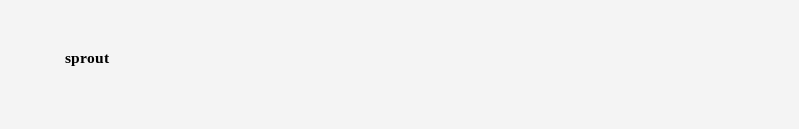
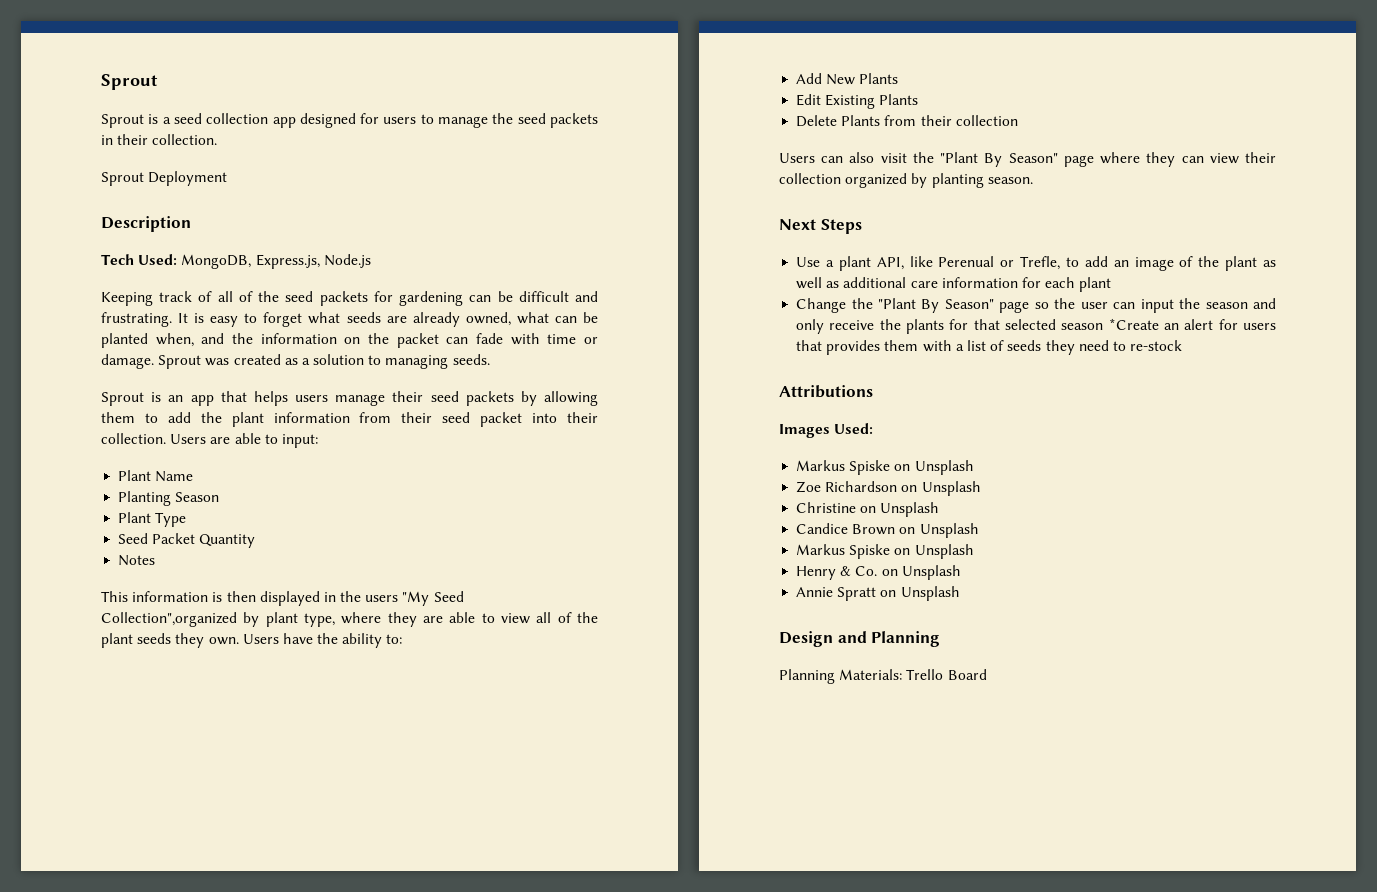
[65,54,110,66] sprout -> [101,74,158,90] [101,113,598,128] [101,134,218,145] [101,171,228,186] [101,216,191,232] [101,254,371,269] [101,291,598,306] [101,312,598,327] [101,333,598,348] [101,354,490,369] [101,391,598,406] [101,412,598,427] [101,433,318,448] [118,470,194,482] [118,491,220,506] [118,512,187,527] [118,533,256,548] [118,555,156,566] [101,591,464,606] [101,612,598,627] [101,633,403,648] [796,73,899,85] [796,94,919,109] [796,115,1018,127] [779,152,1276,167] [779,173,1033,188] [779,219,862,234] [796,256,1276,271] [796,277,1112,292] [796,298,1276,313] [796,318,1276,334] [796,340,1183,355] [779,385,873,398] [779,423,874,438] [796,460,974,475] [796,481,981,496] [796,502,940,517] [796,523,979,538] [796,544,974,559] [796,565,961,580] [796,586,960,601] [779,631,941,647] [779,669,987,684] Sprout // Sprout is a seed collection app designed for users to manage the seed packets in their collection. // Sprout Deployment // Description // Tech Used: MongoDB, Express.js, Node.js // Keeping track of all of the seed packets for gardening can be difficult and frustrating. It is easy to forget what seeds are already owned, what can be planted when, and the information on the packet can fade with time or damage. Sprout was created as a solution to managing seeds. // Sprout is an app that helps users manage their seed packets by allowing them to add the plant information from their seed packet into their collection. Users are able to input: // Plant Name // Planting Season // Plant Type // Seed Packet Quantity // Notes // This information is then displayed in the users "My Seed Collection",organized by plant type, where they are able to view all of the plant seeds they own. Users have the ability to: // Add New Plants // Edit Existing Plants // Delete Plants from their collection // Users can also visit the "Plant By Season" page where they can view their collection organized by planting season. // Next Steps // Use a plant API, like Perenual or Trefle, to add an image of the plant as well as additional care information for each plant // Change the "Plant By Season" page so the user can input the season and only receive the plants for that selected season *Create an alert for users that provides them with a list of seeds they need to re-stock // Attributions // Images Used: // Markus Spiske on Unsplash // Zoe Richardson on Unsplash // Christine on Unsplash // Candice Brown on Unsplash // Markus Spiske on Unsplash // Henry & Co. on Unsplash // Annie Spratt on Unsplash // Design and Planning // Planning Materials: Trello Board

